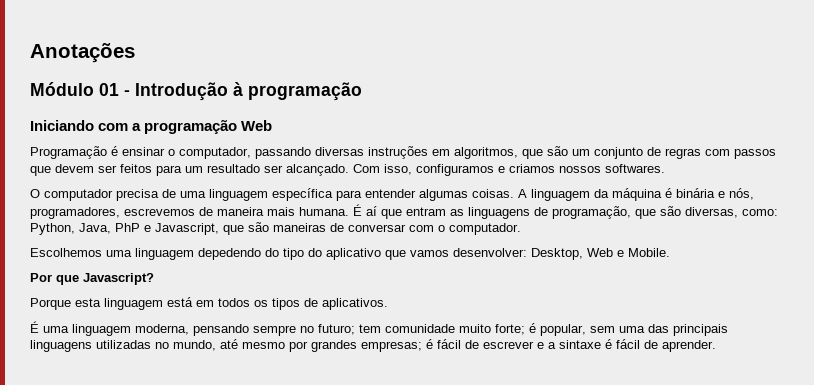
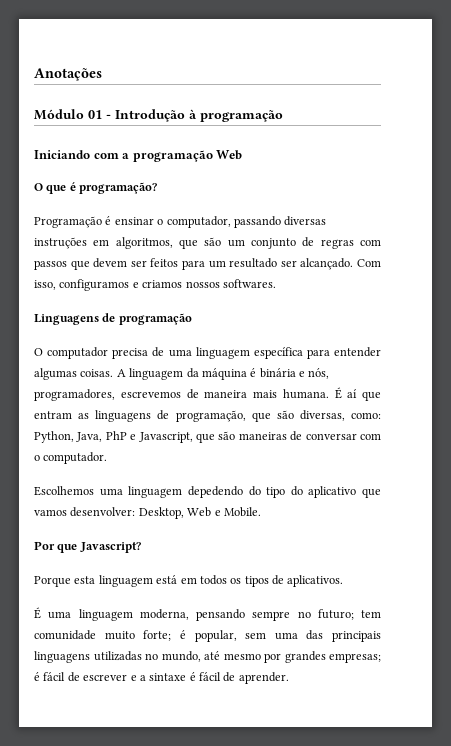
(273, 125) none -> [34,182,158,194] // O que é programação?
(665, 168) none -> [34,313,192,325] // Linguagens de programação

